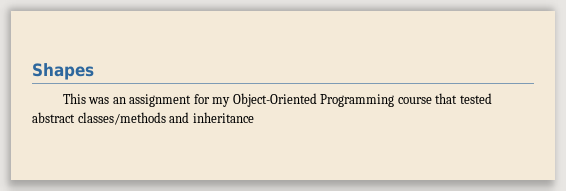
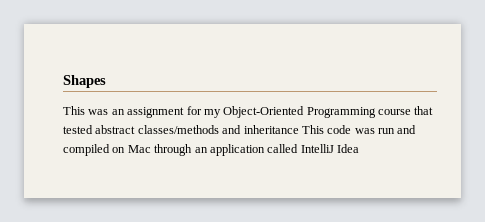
(254, 117) none -> [301,125,417,134] [63,144,359,156] This code was run and compiled on Mac through an application called IntelliJ Idea

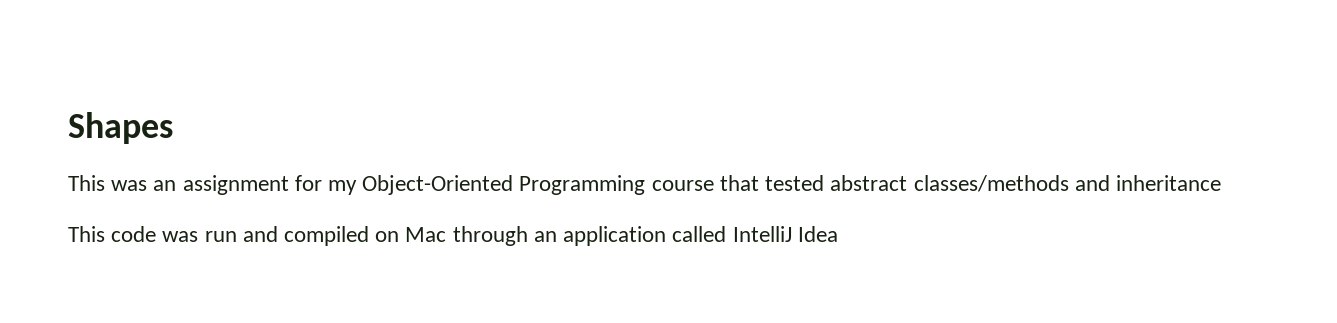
(299, 129) none -> (1221, 183) //

